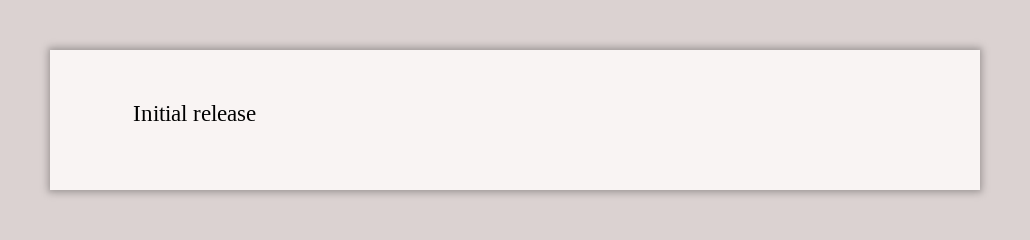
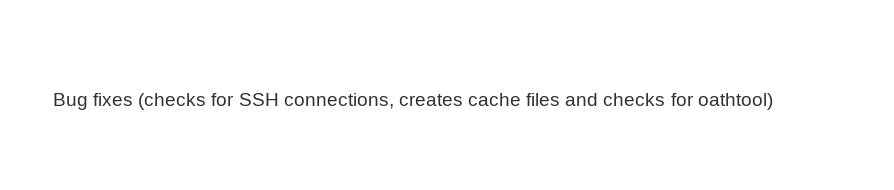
[133,105,257,121] Initial release -> [53,93,773,110] Bug fixes (checks for SSH connections, creates cache files and checks for oathtool)

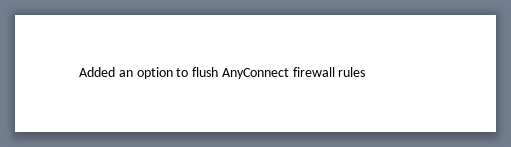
[53,93,773,110] Bug fixes (checks for SSH connections, creates cache files and checks for oathtool) -> [79,67,366,79] Added an option to flush AnyConnect firewall rules

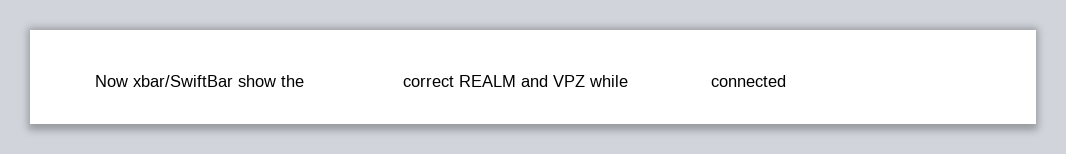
[79,67,366,79] Added an option to flush AnyConnect firewall rules -> [95,75,786,87] Now xbar/SwiftBar show the correct REALM and VPZ while connected

